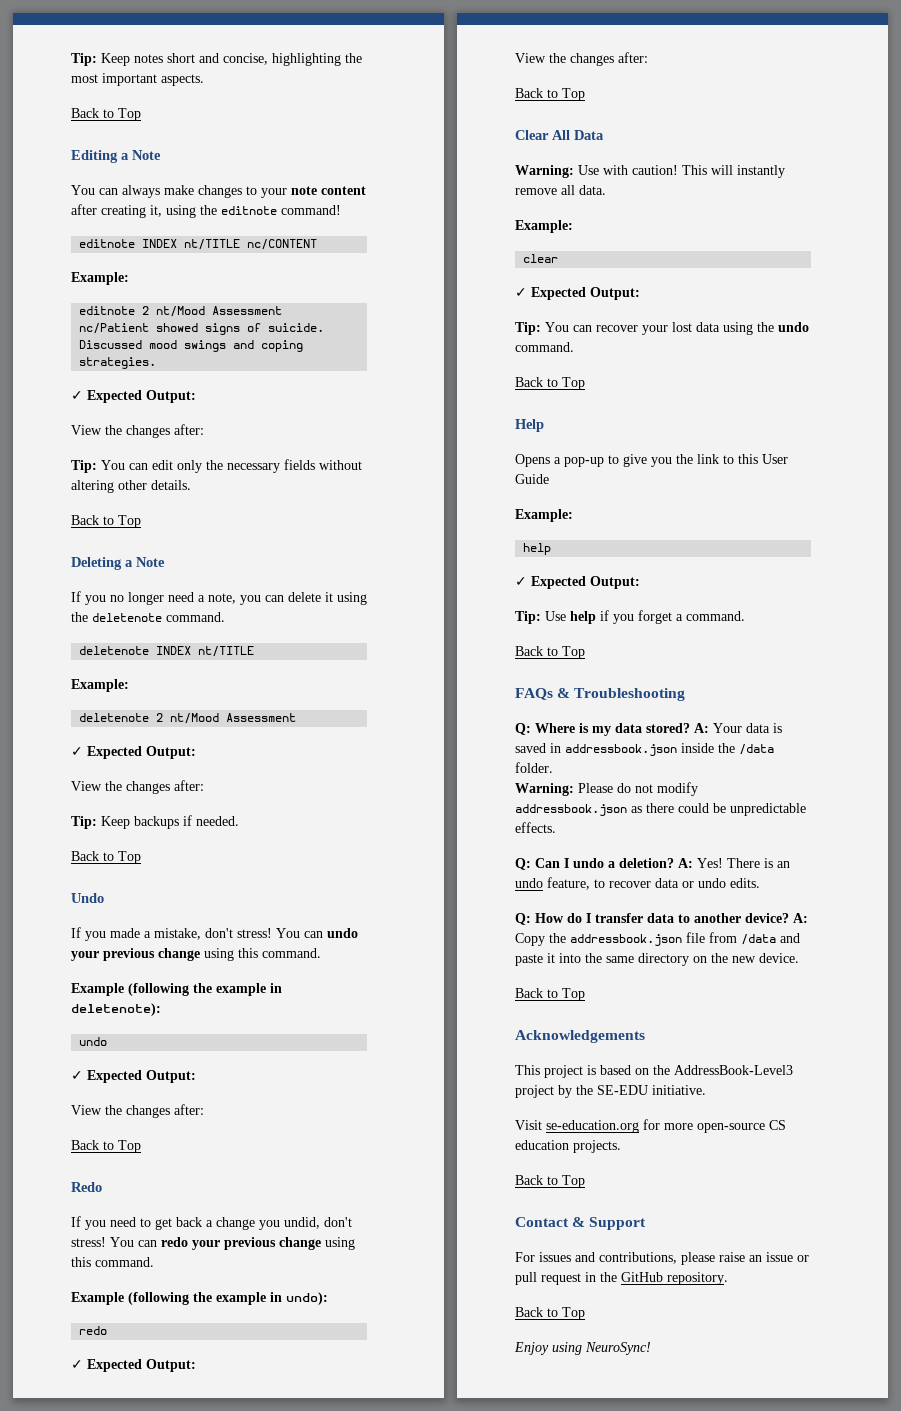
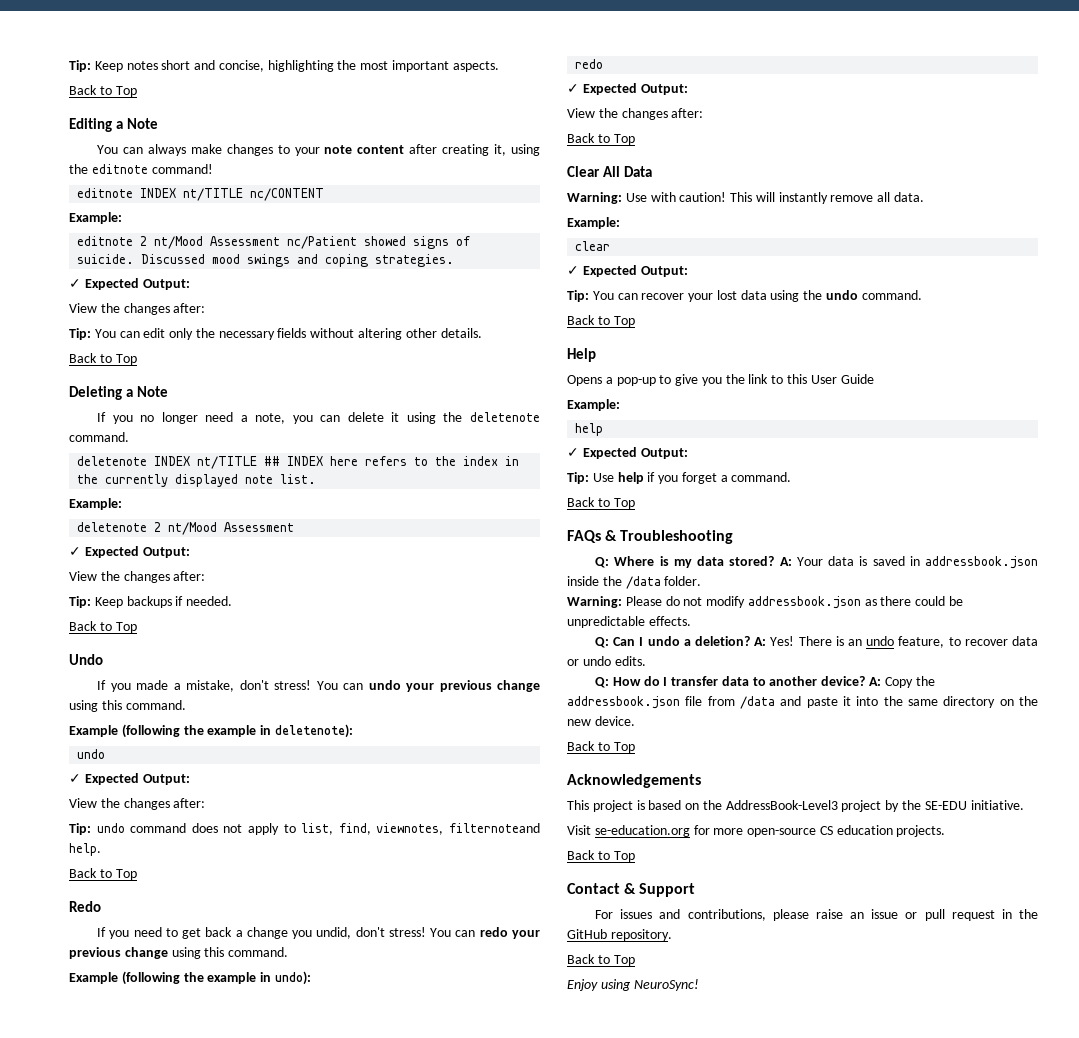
(255, 651) none -> [264,456,520,466] [77,474,317,487] ## INDEX here refers to the index in the currently displayed note list.
(204, 1109) none -> [69,823,540,835] [69,843,101,856] // Tip: undo command does not apply to list, find, viewnotes, filternoteand help.

